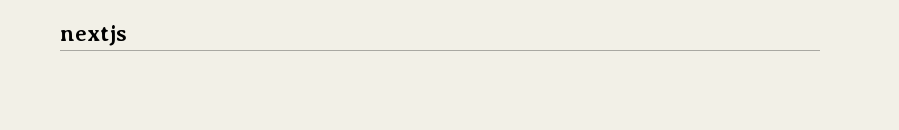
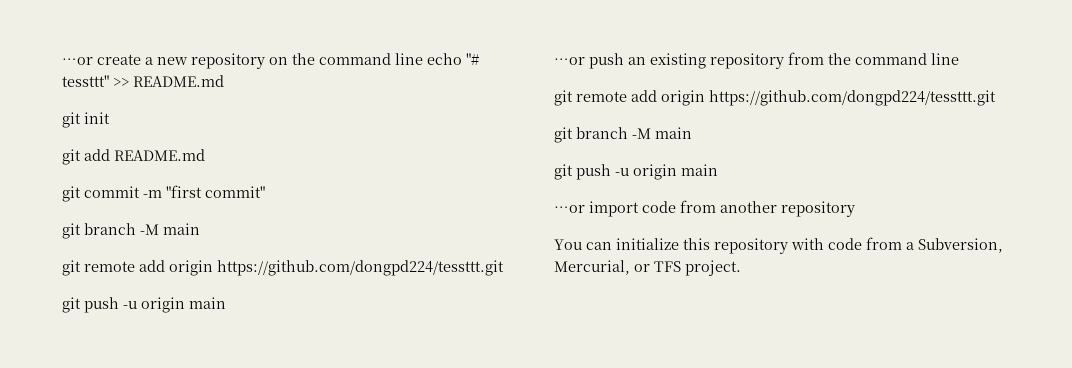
[60,25,127,46] nextjs -> [62,53,479,69] [62,75,224,87] [62,112,110,128] [62,149,205,165] [62,185,265,202] [62,223,200,239] [62,260,504,276] [62,297,226,313] [554,52,959,69] [554,90,996,106] [554,127,692,143] [554,164,718,180] [554,200,855,217] [554,237,1003,254] [554,260,741,276] …or create a new repository on the command line echo "# tessttt" >> README.md // git init // git add README.md // git commit -m "first commit" // git branch -M main // git remote add origin https://github.com/dongpd224/tessttt.git // git push -u origin main // …or push an existing repository from the command line // git remote add origin https://github.com/dongpd224/tessttt.git // git branch -M main // git push -u origin main // …or import code from another repository // You can initialize this repository with code from a Subversion, Mercurial, or TFS project.

